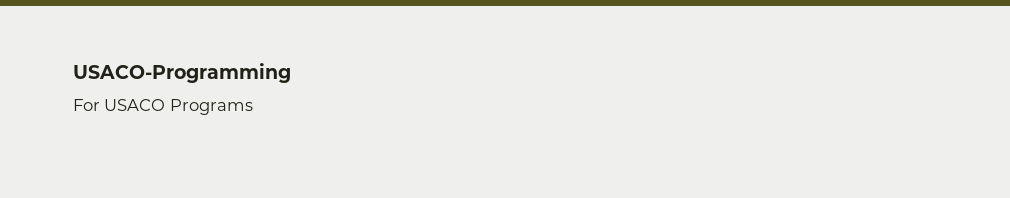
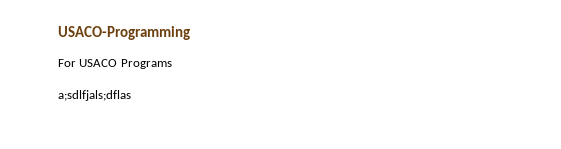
(253, 107) none -> [58,90,131,101] // a;sdlfjals;dflas

